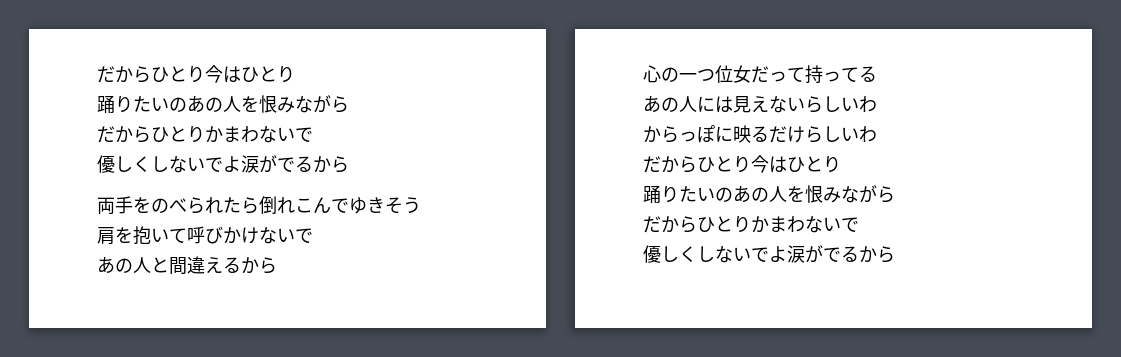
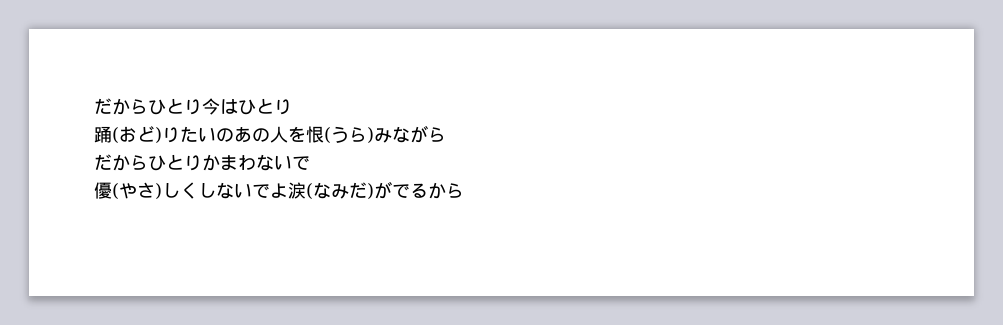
[97,65,295,83] [97,95,349,114] [97,126,313,143] [97,155,349,173] [97,196,421,215] [97,226,313,245] [97,256,277,275] [643,65,877,84] [643,95,877,113] [643,125,877,143] [643,155,841,173] [643,185,895,204] [643,216,859,233] [643,245,895,263] だからひとり今はひとり // 踊りたいのあの人を恨みながら // だからひとりかまわないで // 優しくしないでよ涙がでるから // 両手をのべられたら倒れこんでゆきそう // 肩を抱いて呼びかけないで // あの人と間違えるから // 心の一つ位女だって持ってる // あの人には見えないらしいわ // からっぽに映るだけらしいわ // だからひとり今はひとり // 踊りたいのあの人を恨みながら // だからひとりかまわないで // 優しくしないでよ涙がでるから -> [94,98,292,115] [94,125,446,143] [94,154,310,171] [94,181,464,199] だからひとり今はひとり // 踊(おど)りたいのあの人を恨(うら)みながら // だからひとりかまわないで // 優(やさ)しくしないでよ涙(なみだ)がでるから

